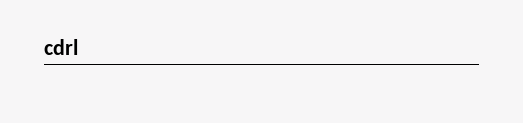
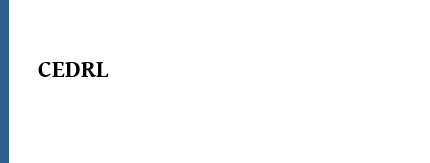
[44,39,78,55] cdrl -> [38,62,109,77] CEDRL

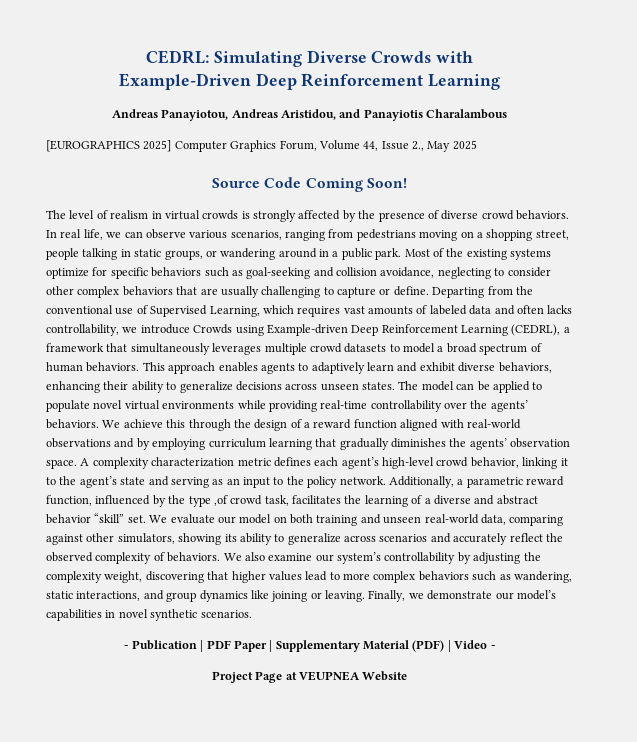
[38,62,109,77] CEDRL -> [146,50,473,67] [118,73,501,90] [111,109,508,121] [46,140,477,152] [212,177,407,192] [46,210,569,222] [46,229,569,241] [46,248,551,260] [46,267,551,279] [46,286,533,298] [46,305,573,317] [46,324,570,336] [46,343,542,355] [46,362,552,374] [46,381,543,393] [46,400,528,412] [46,419,521,431] [46,438,571,450] [46,457,568,469] [46,476,564,488] [46,495,538,507] [46,513,564,526] [46,533,563,545] [46,552,541,564] [46,571,572,583] [46,590,556,602] [46,609,252,621] [124,640,495,652] [211,671,408,683] CEDRL: Simulating Diverse Crowds with // Example-Driven Deep Reinforcement Learning // Andreas Panayiotou, Andreas Aristidou, and Panayiotis Charalambous // [EUROGRAPHICS 2025] Computer Graphics Forum, Volume 44, Issue 2., May 2025 // Source Code Coming Soon! // The level of realism in virtual crowds is strongly affected by the presence of diverse crowd behaviors. In real life, we can observe various scenarios, ranging from pedestrians moving on a shopping street, people talking in static groups, or wandering around in a public park. Most of the existing systems optimize for specific behaviors such as goal-seeking and collision avoidance, neglecting to consider other complex behaviors that are usually challenging to capture or define. Departing from the conventional use of Supervised Learning, which requires vast amounts of labeled data and often lacks controllability, we introduce Crowds using Example-driven Deep Reinforcement Learning (CEDRL), a framework that simultaneously leverages multiple crowd datasets to model a broad spectrum of human behaviors. This approach enables agents to adaptively learn and exhibit diverse behaviors, enhancing their ability to generalize decisions across unseen states. The model can be applied to populate novel virtual environments while providing real-time controllability over the agents’ behaviors. We achieve this through the design of a reward function aligned with real-world observations and by employing curriculum learning that gradually diminishes the agents’ observation space. A complexity characterization metric defines each agent’s high-level crowd behavior, linking it to the agent’s state and serving as an input to the policy network. Additionally, a parametric reward function, influenced by the type ,of crowd task, facilitates the learning of a diverse and abstract behavior “skill” set. We evaluate our model on both training and unseen real-world data, comparing against other simulators, showing its ability to generalize across scenarios and accurately reflect the observed complexity of behaviors. We also examine our system’s controllability by adjusting the complexity weight, discovering that higher values lead to more complex behaviors such as wandering, static interactions, and group dynamics like joining or leaving. Finally, we demonstrate our model’s capabilities in novel synthetic scenarios. // - Publication | PDF Paper | Supplementary Material (PDF) | Video - // Project Page at VEUPNEA Website

